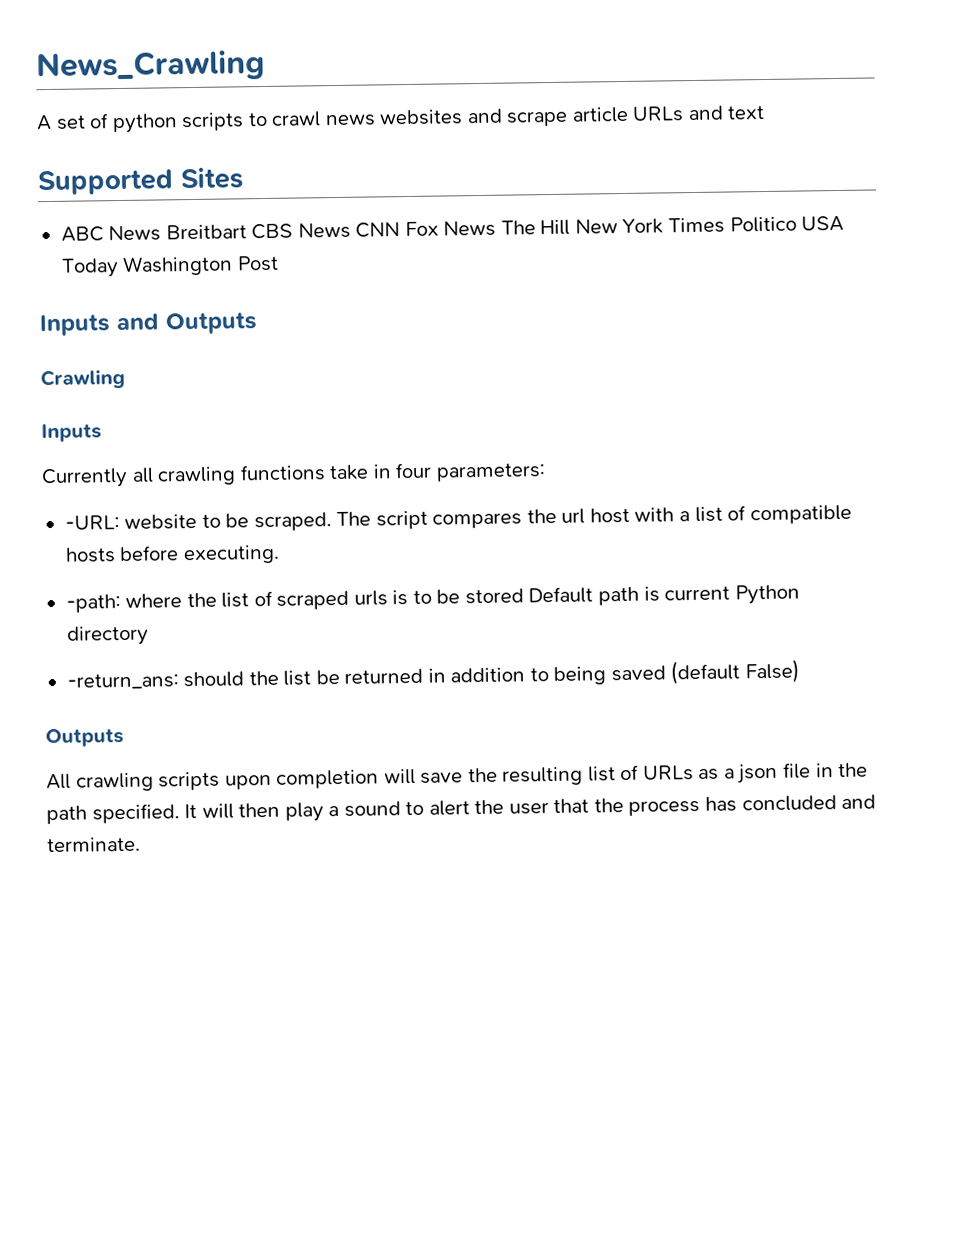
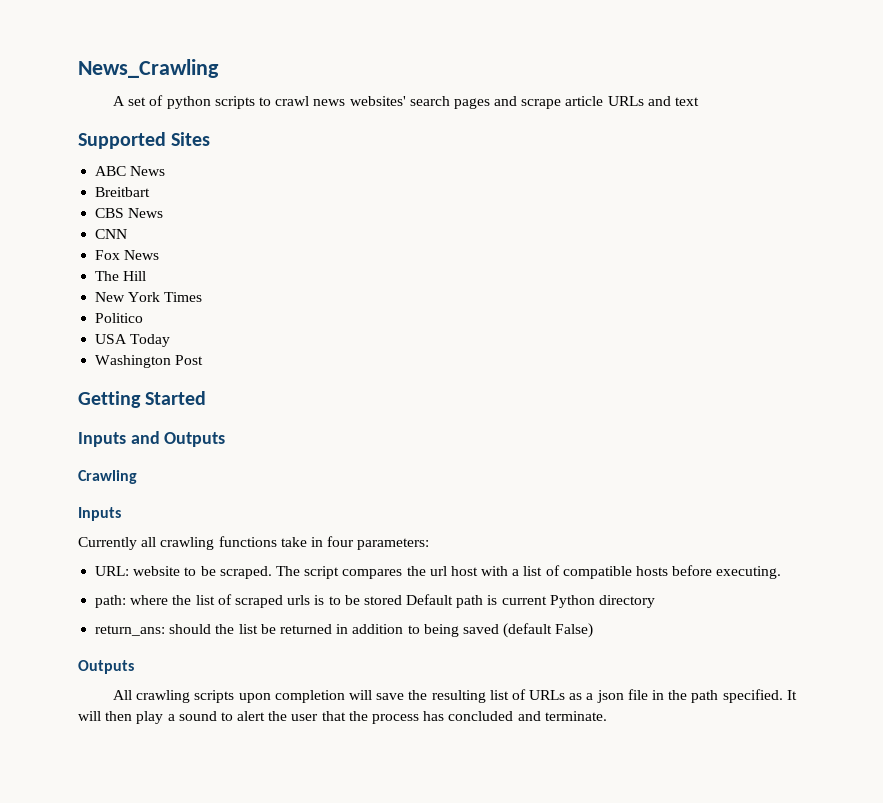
[379,109,464,126] websites -> [349,96,490,109] websites' search pages
(162, 233) none -> (166, 171) //
(247, 232) none -> (151, 192) //
(351, 230) none -> (164, 213) //
(401, 230) none -> (128, 234) //
(497, 228) none -> (160, 255) //
(571, 227) none -> (147, 276) //
(725, 225) none -> (203, 297) //
(797, 224) none -> (144, 318) //
(119, 268) none -> (171, 340) //
(279, 263) none -> [78,391,207,408] // Getting Started
[64,515,120,530] -URL: -> [95,566,130,576] URL:
[65,594,121,613] -path: -> [95,595,127,608] path:
[66,673,179,690] -return_ans: -> [95,625,166,636] return_ans:

